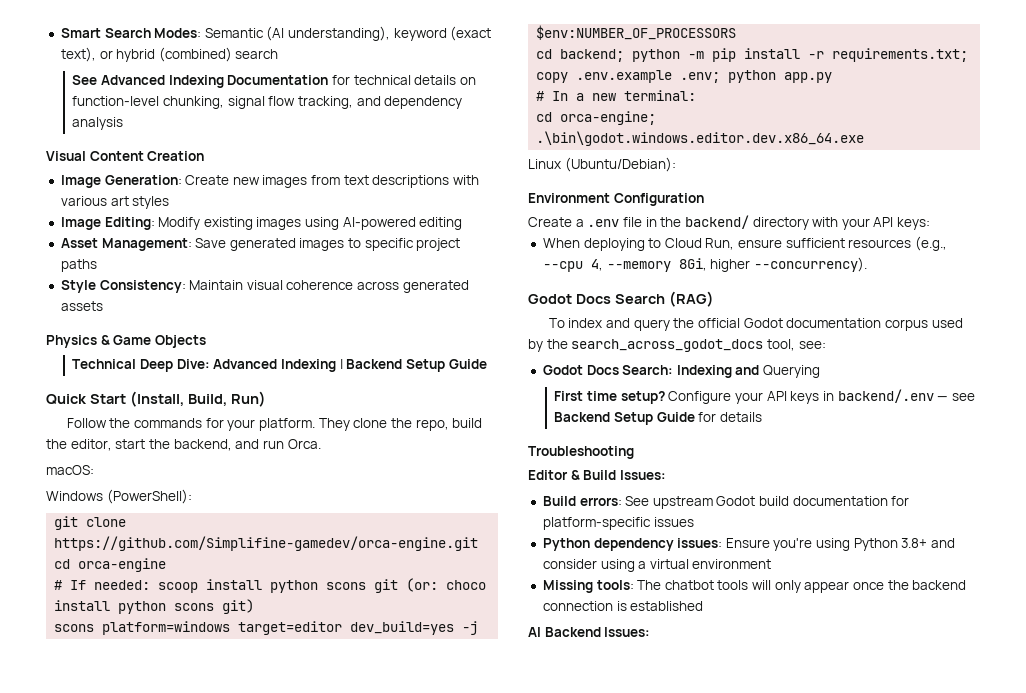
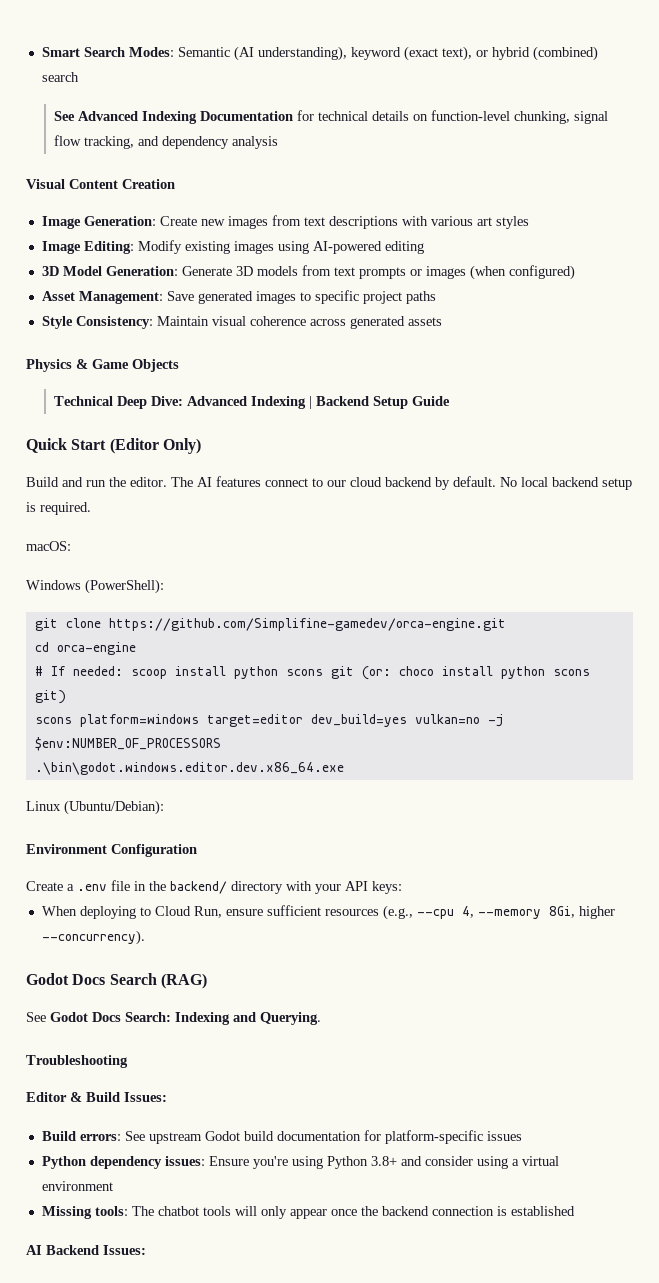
(463, 223) none -> [41,265,575,280] // 3D Model Generation: Generate 3D models from text prompts or images (when configured)
[129,391,266,407] [66,418,483,431] [46,439,321,451] (Install, Build, Run) // Follow the commands for your platform. They clone the repo, build the editor, start the backend, and run Orca. -> [109,438,201,454] [26,476,632,490] [26,502,91,515] (Editor Only) // Build and run the editor. The AI features connect to our cloud backend by default. No local backend setup is required.
(455, 628) none -> [414,714,480,724] vulkan=no
[536,48,969,62] [536,70,833,83] [536,90,697,101] [536,111,657,125] cd backend; python -m pip install -r requirements.txt; copy .env.example .env; python app.py // # In a new terminal: // cd orca-engine; -> (221, 744) none
[548,318,963,331] [528,339,826,352] To index and query the official Godot documentation corpus used by the search_across_godot_docs tool, see: // -> [26,1012,46,1022] See
[763,365,821,378] [554,389,975,404] [554,412,763,425] Querying // First time setup? Configure your API keys in backend/.env — see Backend Setup Guide for details -> [260,1012,321,1025] Querying.

